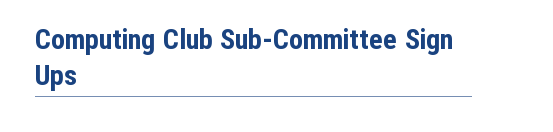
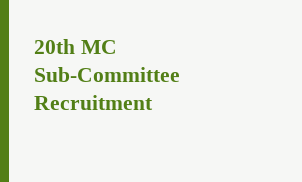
[35,28,453,55] [35,65,77,91] Computing Club Sub-Committee Sign Ups -> [34,39,117,54] [34,67,180,82] [34,95,153,110] 20th MC Sub-Committee Recruitment

